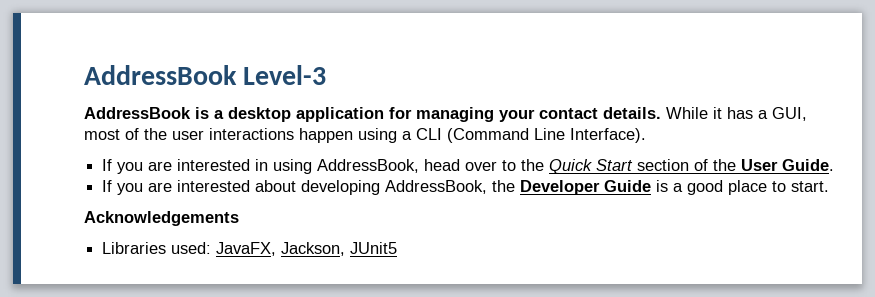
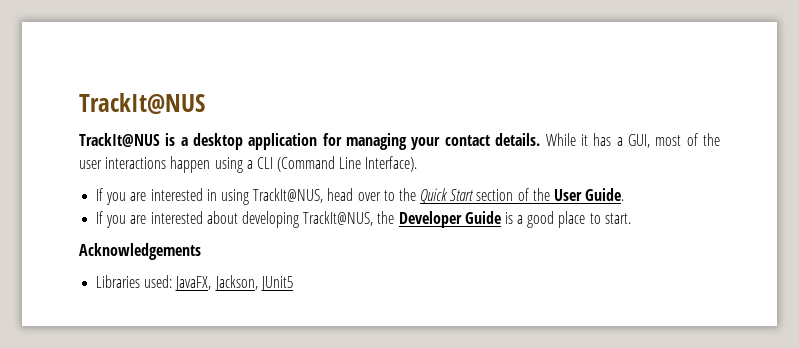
[84,65,327,85] [84,107,191,119] AddressBook Level-3 // AddressBook -> [79,93,205,114] [79,133,160,147] TrackIt@NUS // TrackIt@NUS
[317,159,420,173] AddressBook, -> [253,188,324,203] TrackIt@NUS,
[385,180,488,194] AddressBook, -> [303,211,374,226] TrackIt@NUS,

